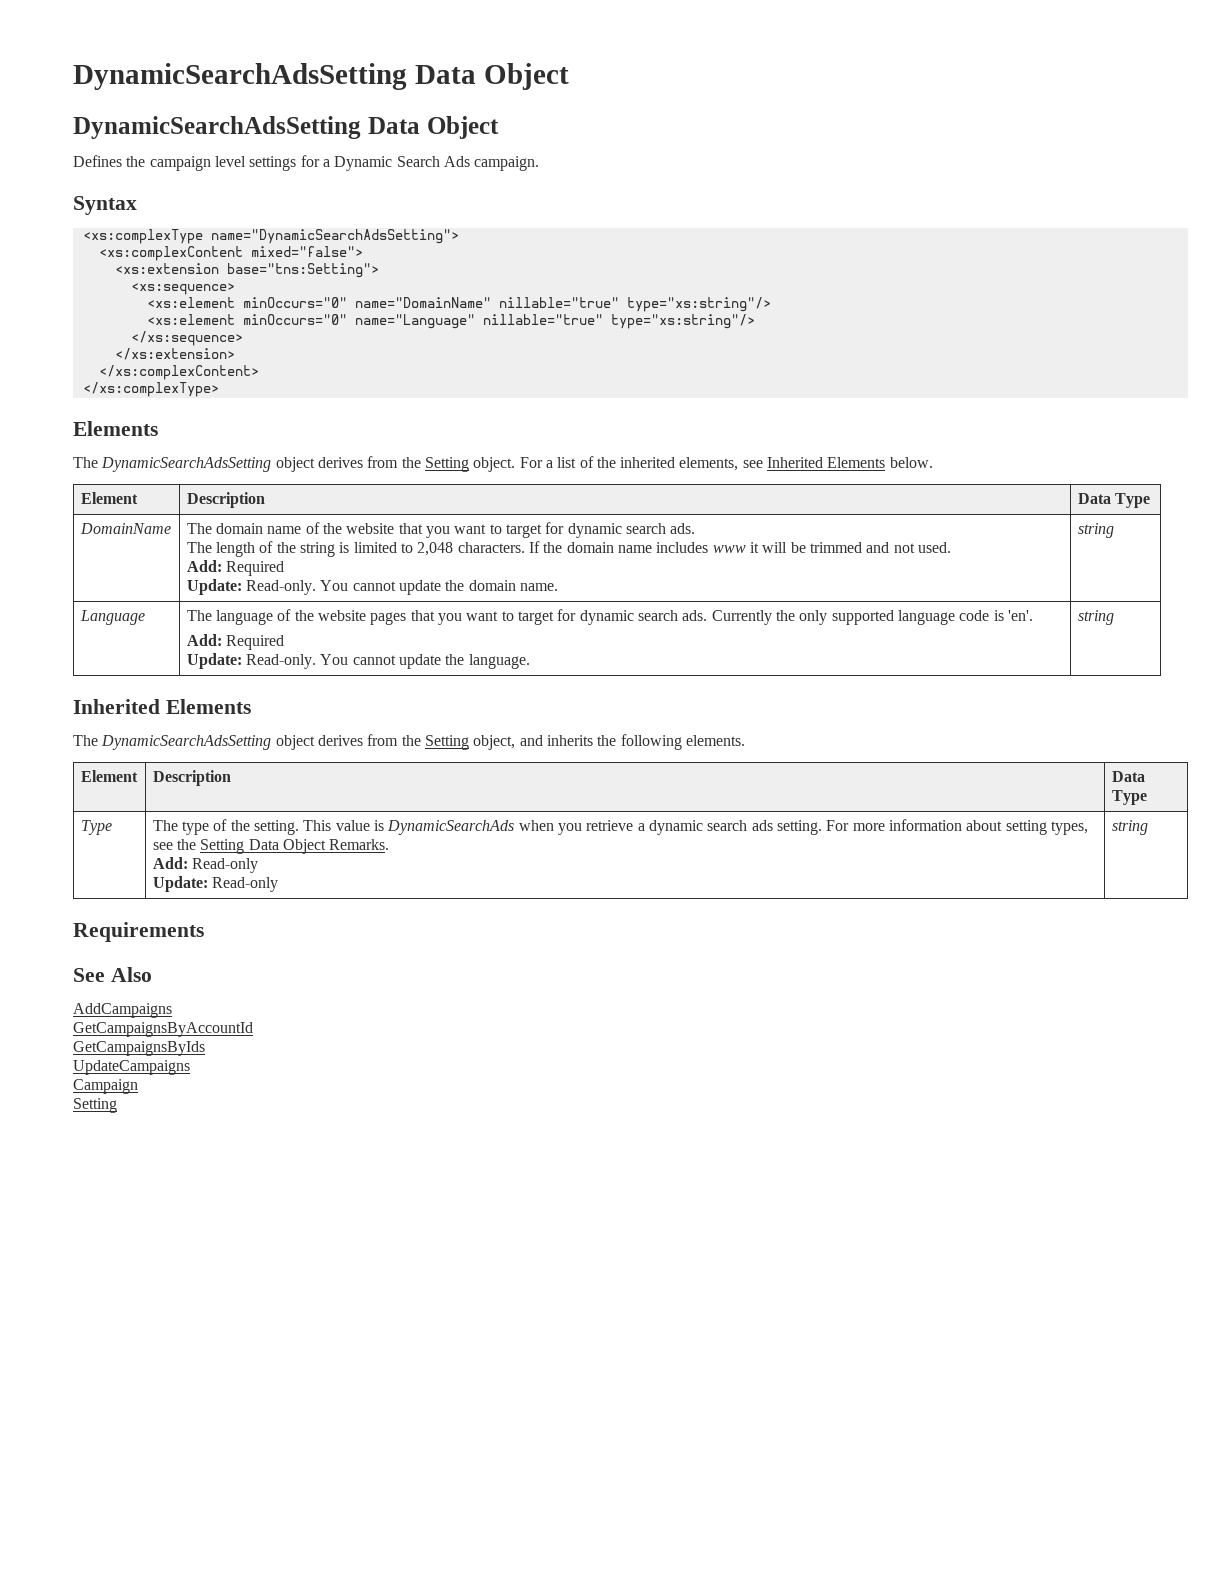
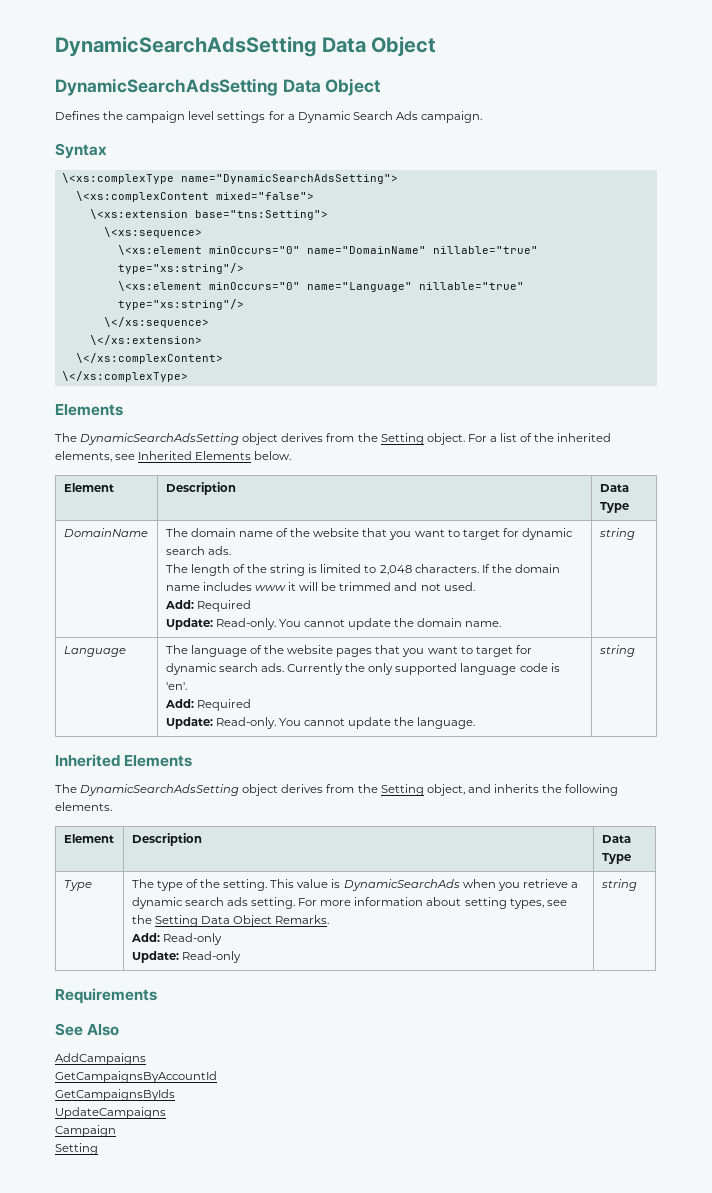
[82,229,203,244] <xs:complexType -> [61,173,174,184] \<xs:complexType
[98,246,243,261] <xs:complexContent -> [75,191,209,202] \<xs:complexContent
[114,263,219,274] <xs:extension -> [89,209,188,219] \<xs:extension
[130,283,235,295] [146,297,235,308] <xs:sequence> // <xs:element -> [103,227,202,238] [117,245,202,255] \<xs:sequence> // \<xs:element
[146,314,235,325] <xs:element -> [117,281,202,291] \<xs:element
[130,331,243,346] [114,348,235,360] [98,365,259,380] [82,382,219,397] </xs:sequence> // </xs:extension> // </xs:complexContent> // </xs:complexType> -> [103,317,209,328] [89,335,202,345] [75,353,223,364] [61,371,188,382] \</xs:sequence> // \</xs:extension> // \</xs:complexContent> // \</xs:complexType>

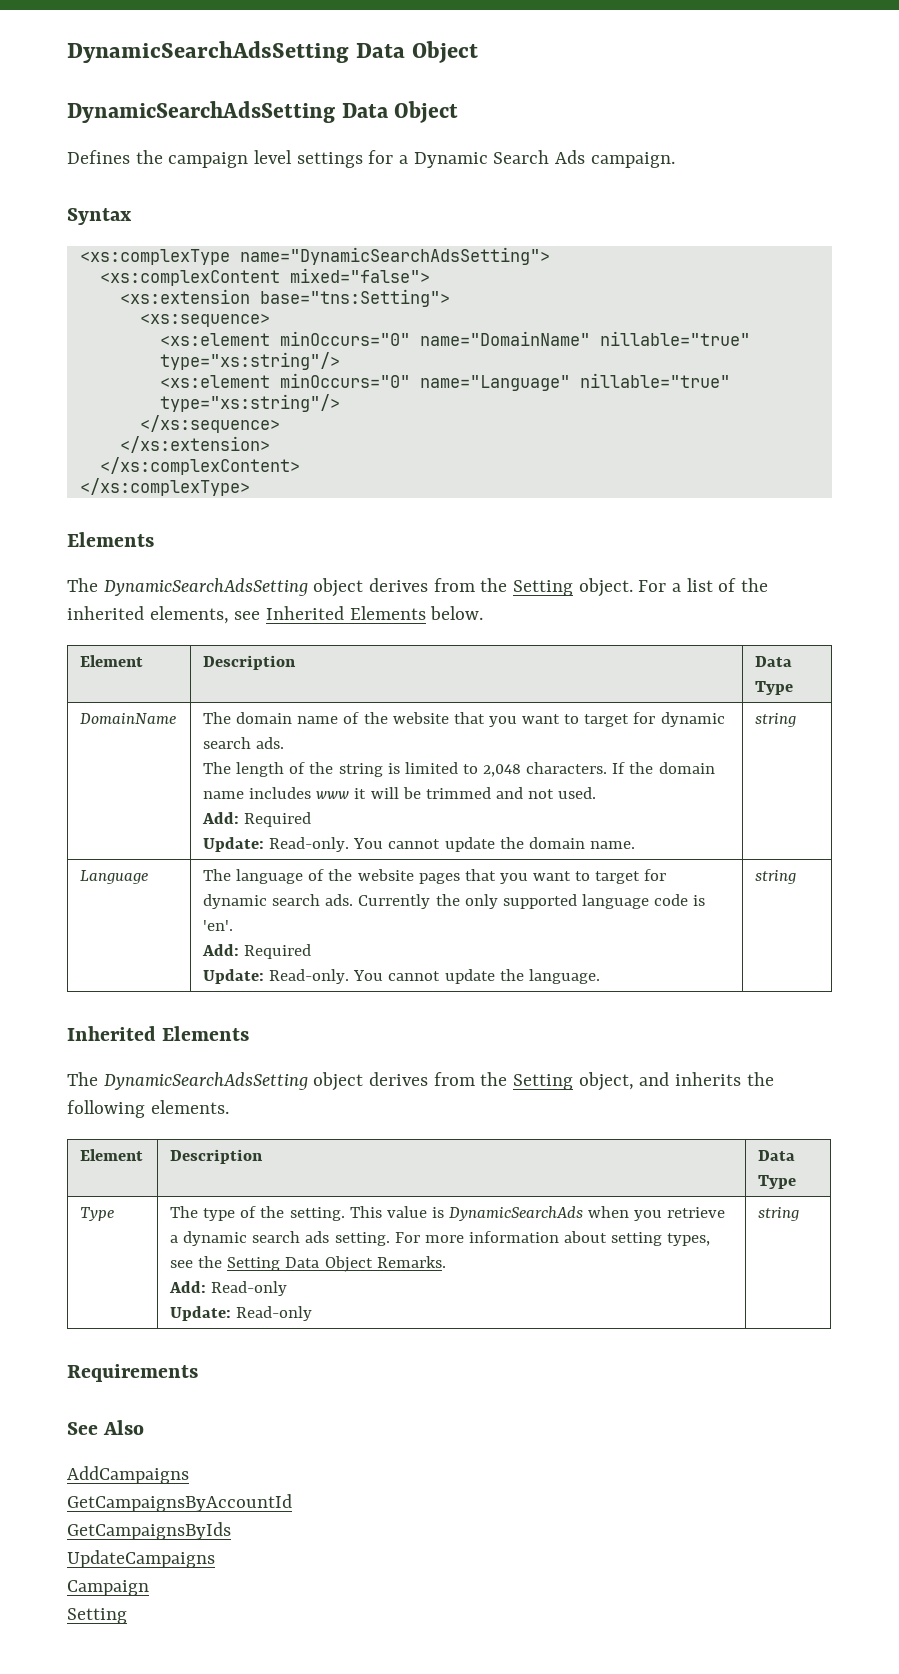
[61,173,174,184] \<xs:complexType -> [79,249,230,265] <xs:complexType
[75,191,209,202] \<xs:complexContent -> [99,270,280,286] <xs:complexContent
[89,209,188,219] \<xs:extension -> [119,289,250,304] <xs:extension
[103,227,202,238] [117,245,202,255] \<xs:sequence> // \<xs:element -> [139,313,270,327] [159,333,270,346] <xs:sequence> // <xs:element
[117,281,202,291] \<xs:element -> [159,375,270,388] <xs:element
[103,317,209,328] [89,335,202,345] [75,353,223,364] [61,371,188,382] \</xs:sequence> // \</xs:extension> // \</xs:complexContent> // \</xs:complexType> -> [139,415,280,433] [119,436,270,453] [99,457,300,475] [79,478,250,496] </xs:sequence> // </xs:extension> // </xs:complexContent> // </xs:complexType>

